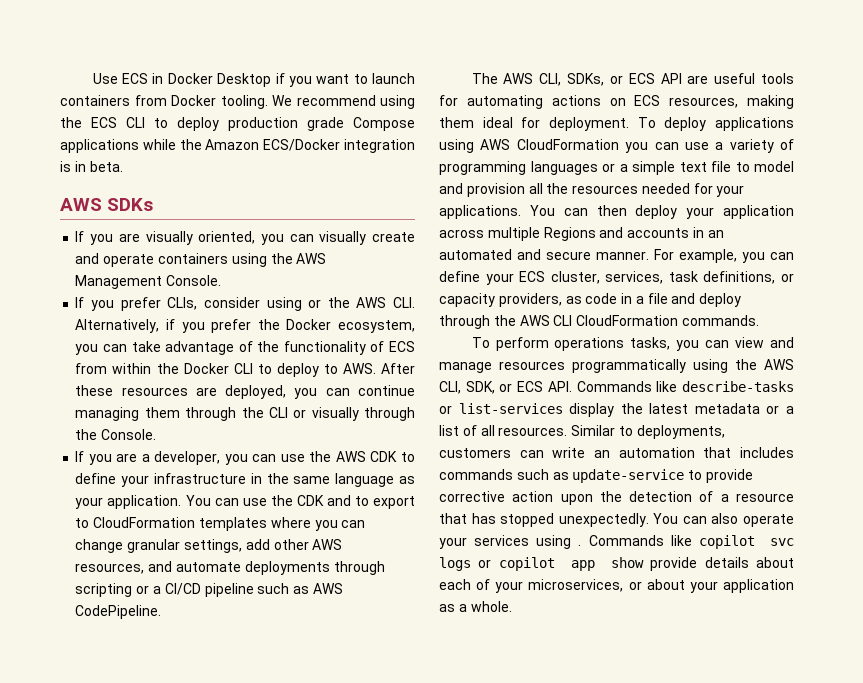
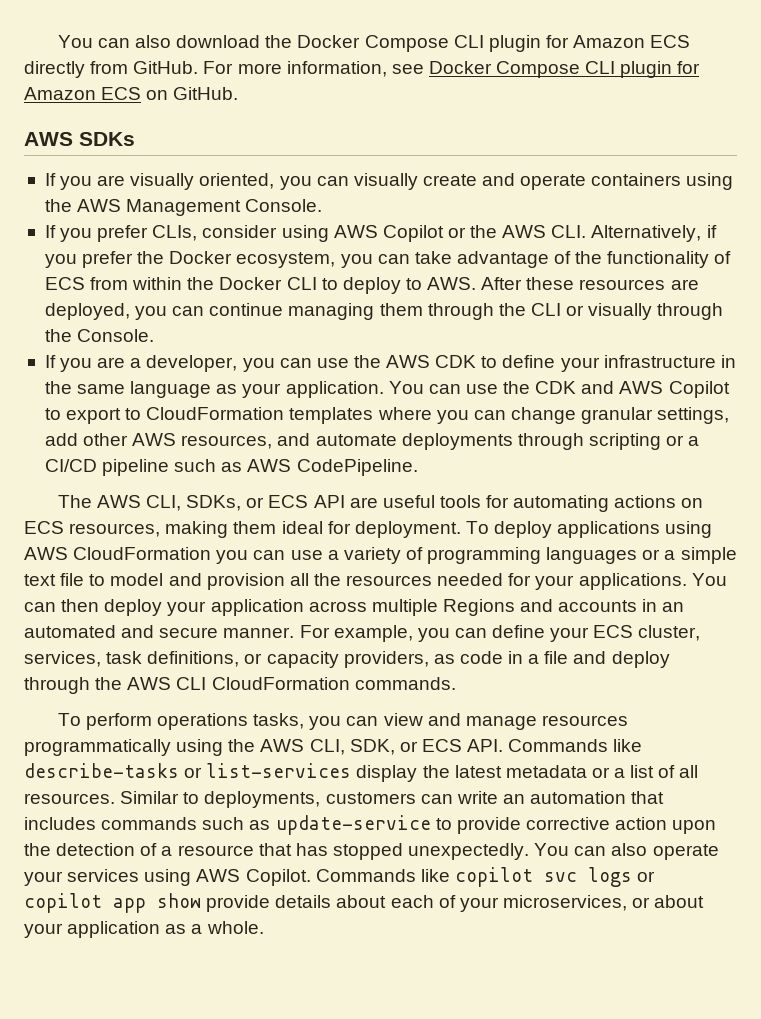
[92,73,415,87] [60,95,415,109] [60,117,415,131] [60,139,416,153] [60,161,123,172] Use ECS in Docker Desktop if you want to launch containers from Docker tooling. We recommend using the ECS CLI to deploy production grade Compose applications while the Amazon ECS/Docker integration is in beta. -> [57,35,691,52] [24,61,701,78] [24,87,239,100] You can also download the Docker Compose CLI plugin for Amazon ECS directly from GitHub. For more information, see Docker Compose CLI plugin for Amazon ECS on GitHub.
(302, 304) none -> [333,225,444,242] AWS Copilot
(351, 500) none -> [619,381,730,398] AWS Copilot
[578,544,582,546] . -> [196,869,311,886] AWS Copilot.

